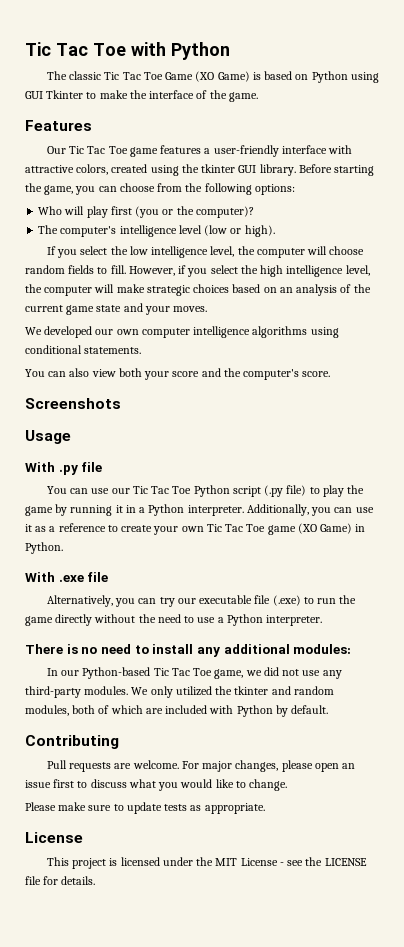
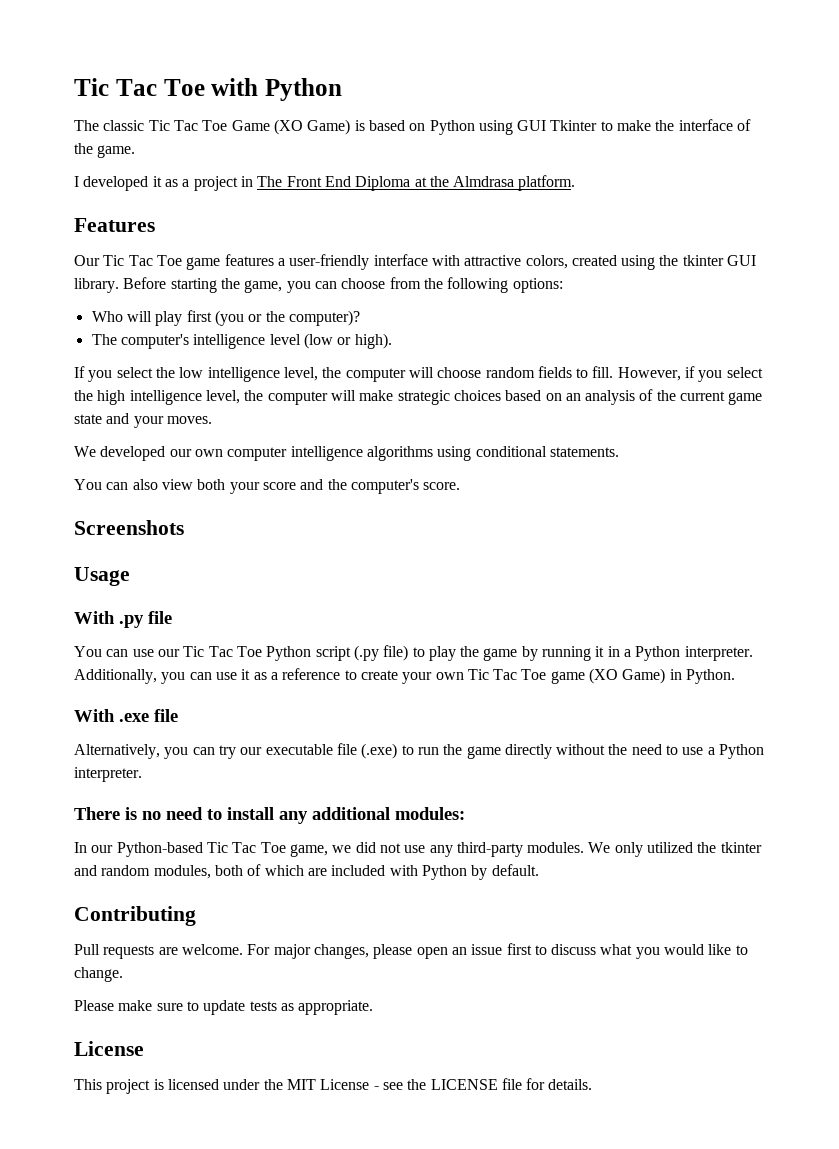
(258, 97) none -> [74,175,576,191] // I developed it as a project in The Front End Diploma at the Almdrasa platform.

